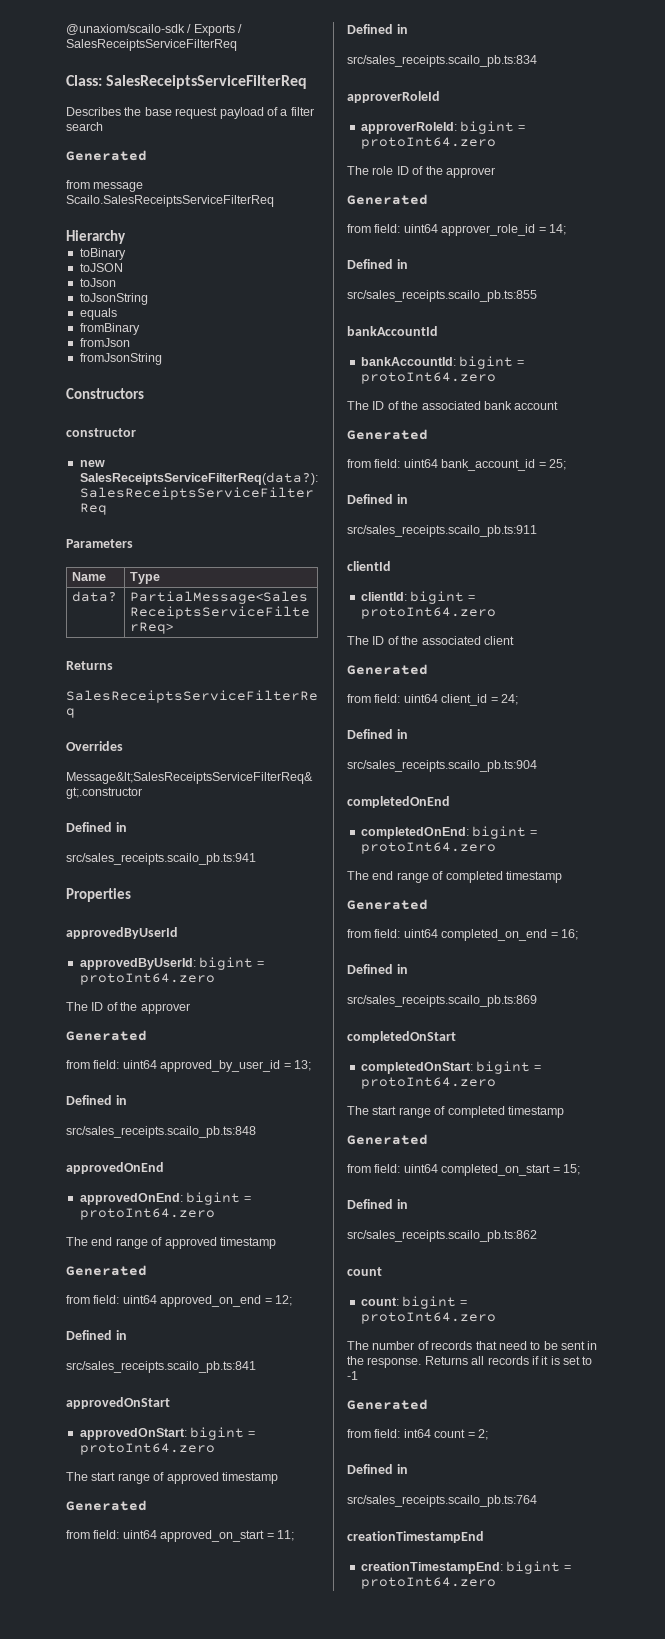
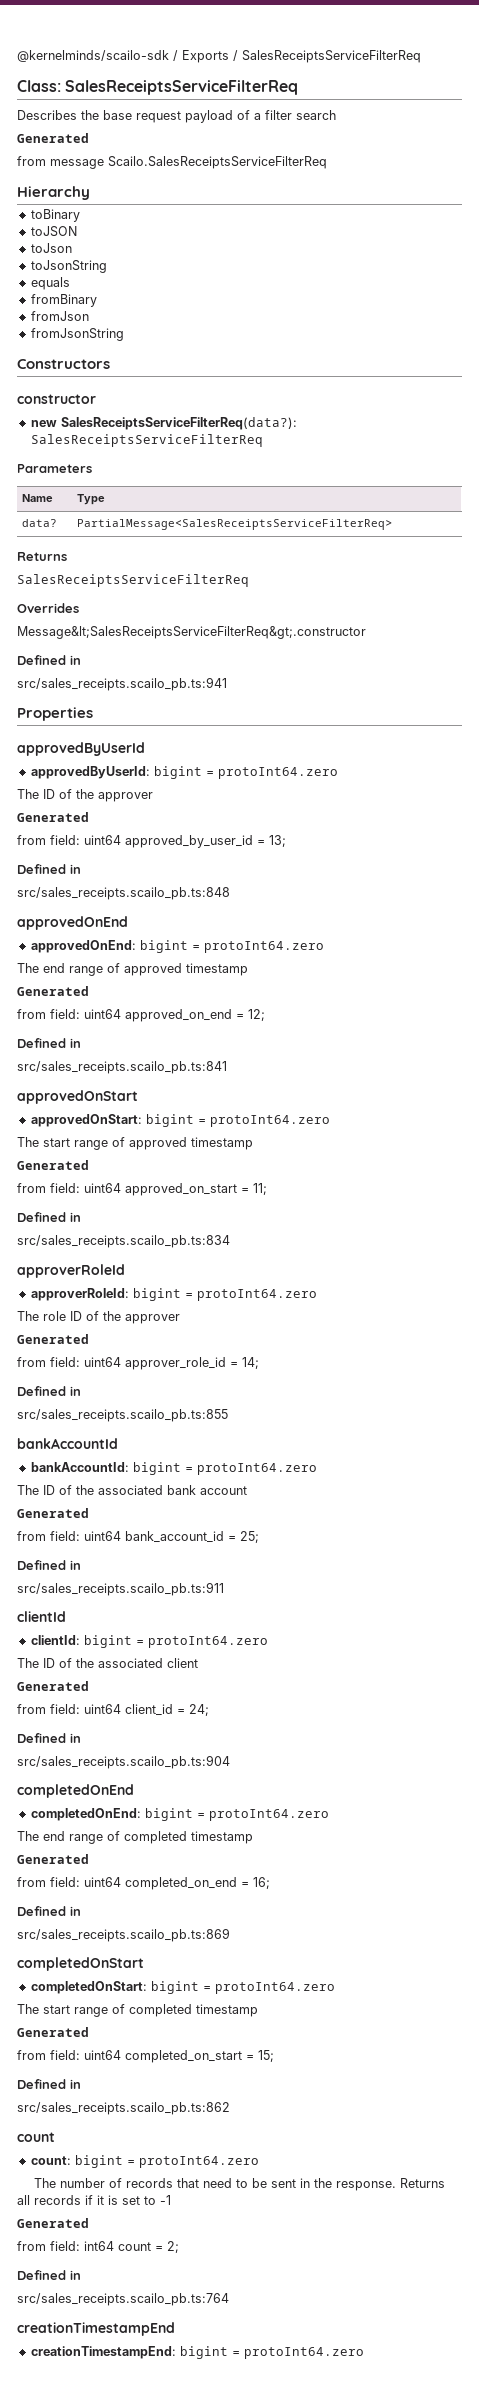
[66,24,185,35] @unaxiom/scailo-sdk -> [17,50,169,62] @kernelminds/scailo-sdk

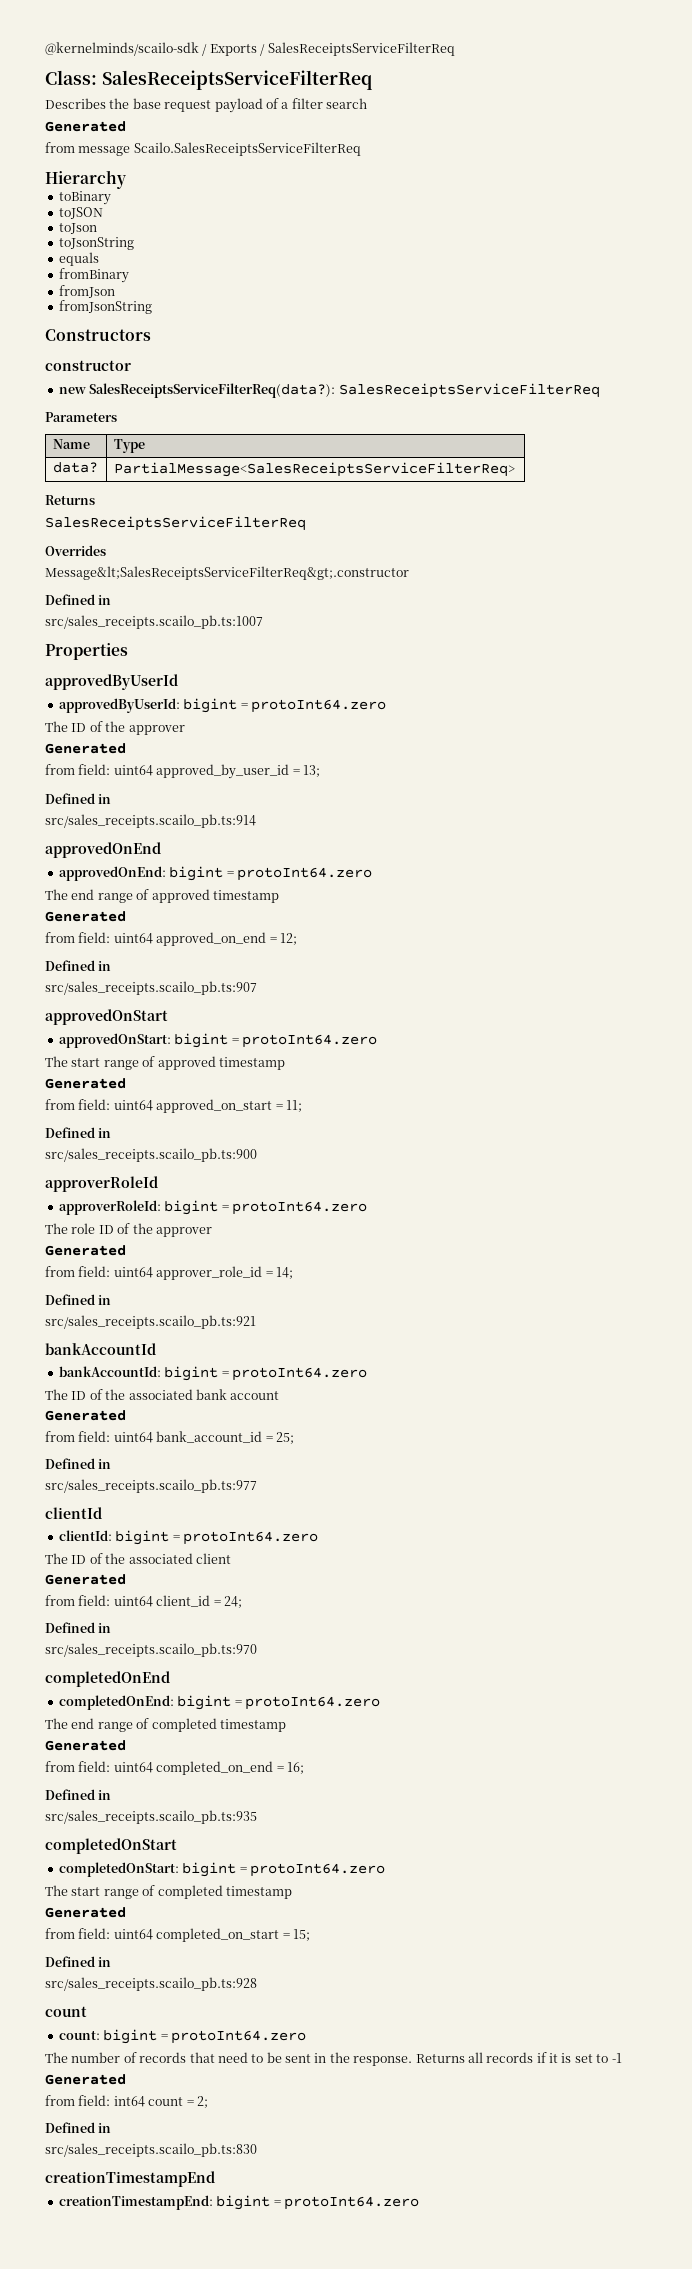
[17,677,227,691] src/sales_receipts.scailo_pb.ts:941 -> [45,615,263,629] src/sales_receipts.scailo_pb.ts:1007
[17,887,230,900] src/sales_receipts.scailo_pb.ts:848 -> [45,814,256,828] src/sales_receipts.scailo_pb.ts:914
[17,1061,227,1074] src/sales_receipts.scailo_pb.ts:841 -> [45,981,257,995] src/sales_receipts.scailo_pb.ts:907
[17,1235,230,1248] src/sales_receipts.scailo_pb.ts:834 -> [45,1148,257,1162] src/sales_receipts.scailo_pb.ts:900
[17,1409,228,1422] src/sales_receipts.scailo_pb.ts:855 -> [45,1315,256,1329] src/sales_receipts.scailo_pb.ts:921
[17,1582,224,1596] src/sales_receipts.scailo_pb.ts:911 -> [45,1479,257,1493] src/sales_receipts.scailo_pb.ts:977
[17,1755,230,1769] src/sales_receipts.scailo_pb.ts:904 -> [45,1643,257,1657] src/sales_receipts.scailo_pb.ts:970
[17,1928,230,1942] src/sales_receipts.scailo_pb.ts:869 -> [45,1810,257,1824] src/sales_receipts.scailo_pb.ts:935
[17,2102,230,2115] src/sales_receipts.scailo_pb.ts:862 -> [45,1977,257,1991] src/sales_receipts.scailo_pb.ts:928
[17,2293,229,2306] src/sales_receipts.scailo_pb.ts:764 -> [45,2143,257,2157] src/sales_receipts.scailo_pb.ts:830

